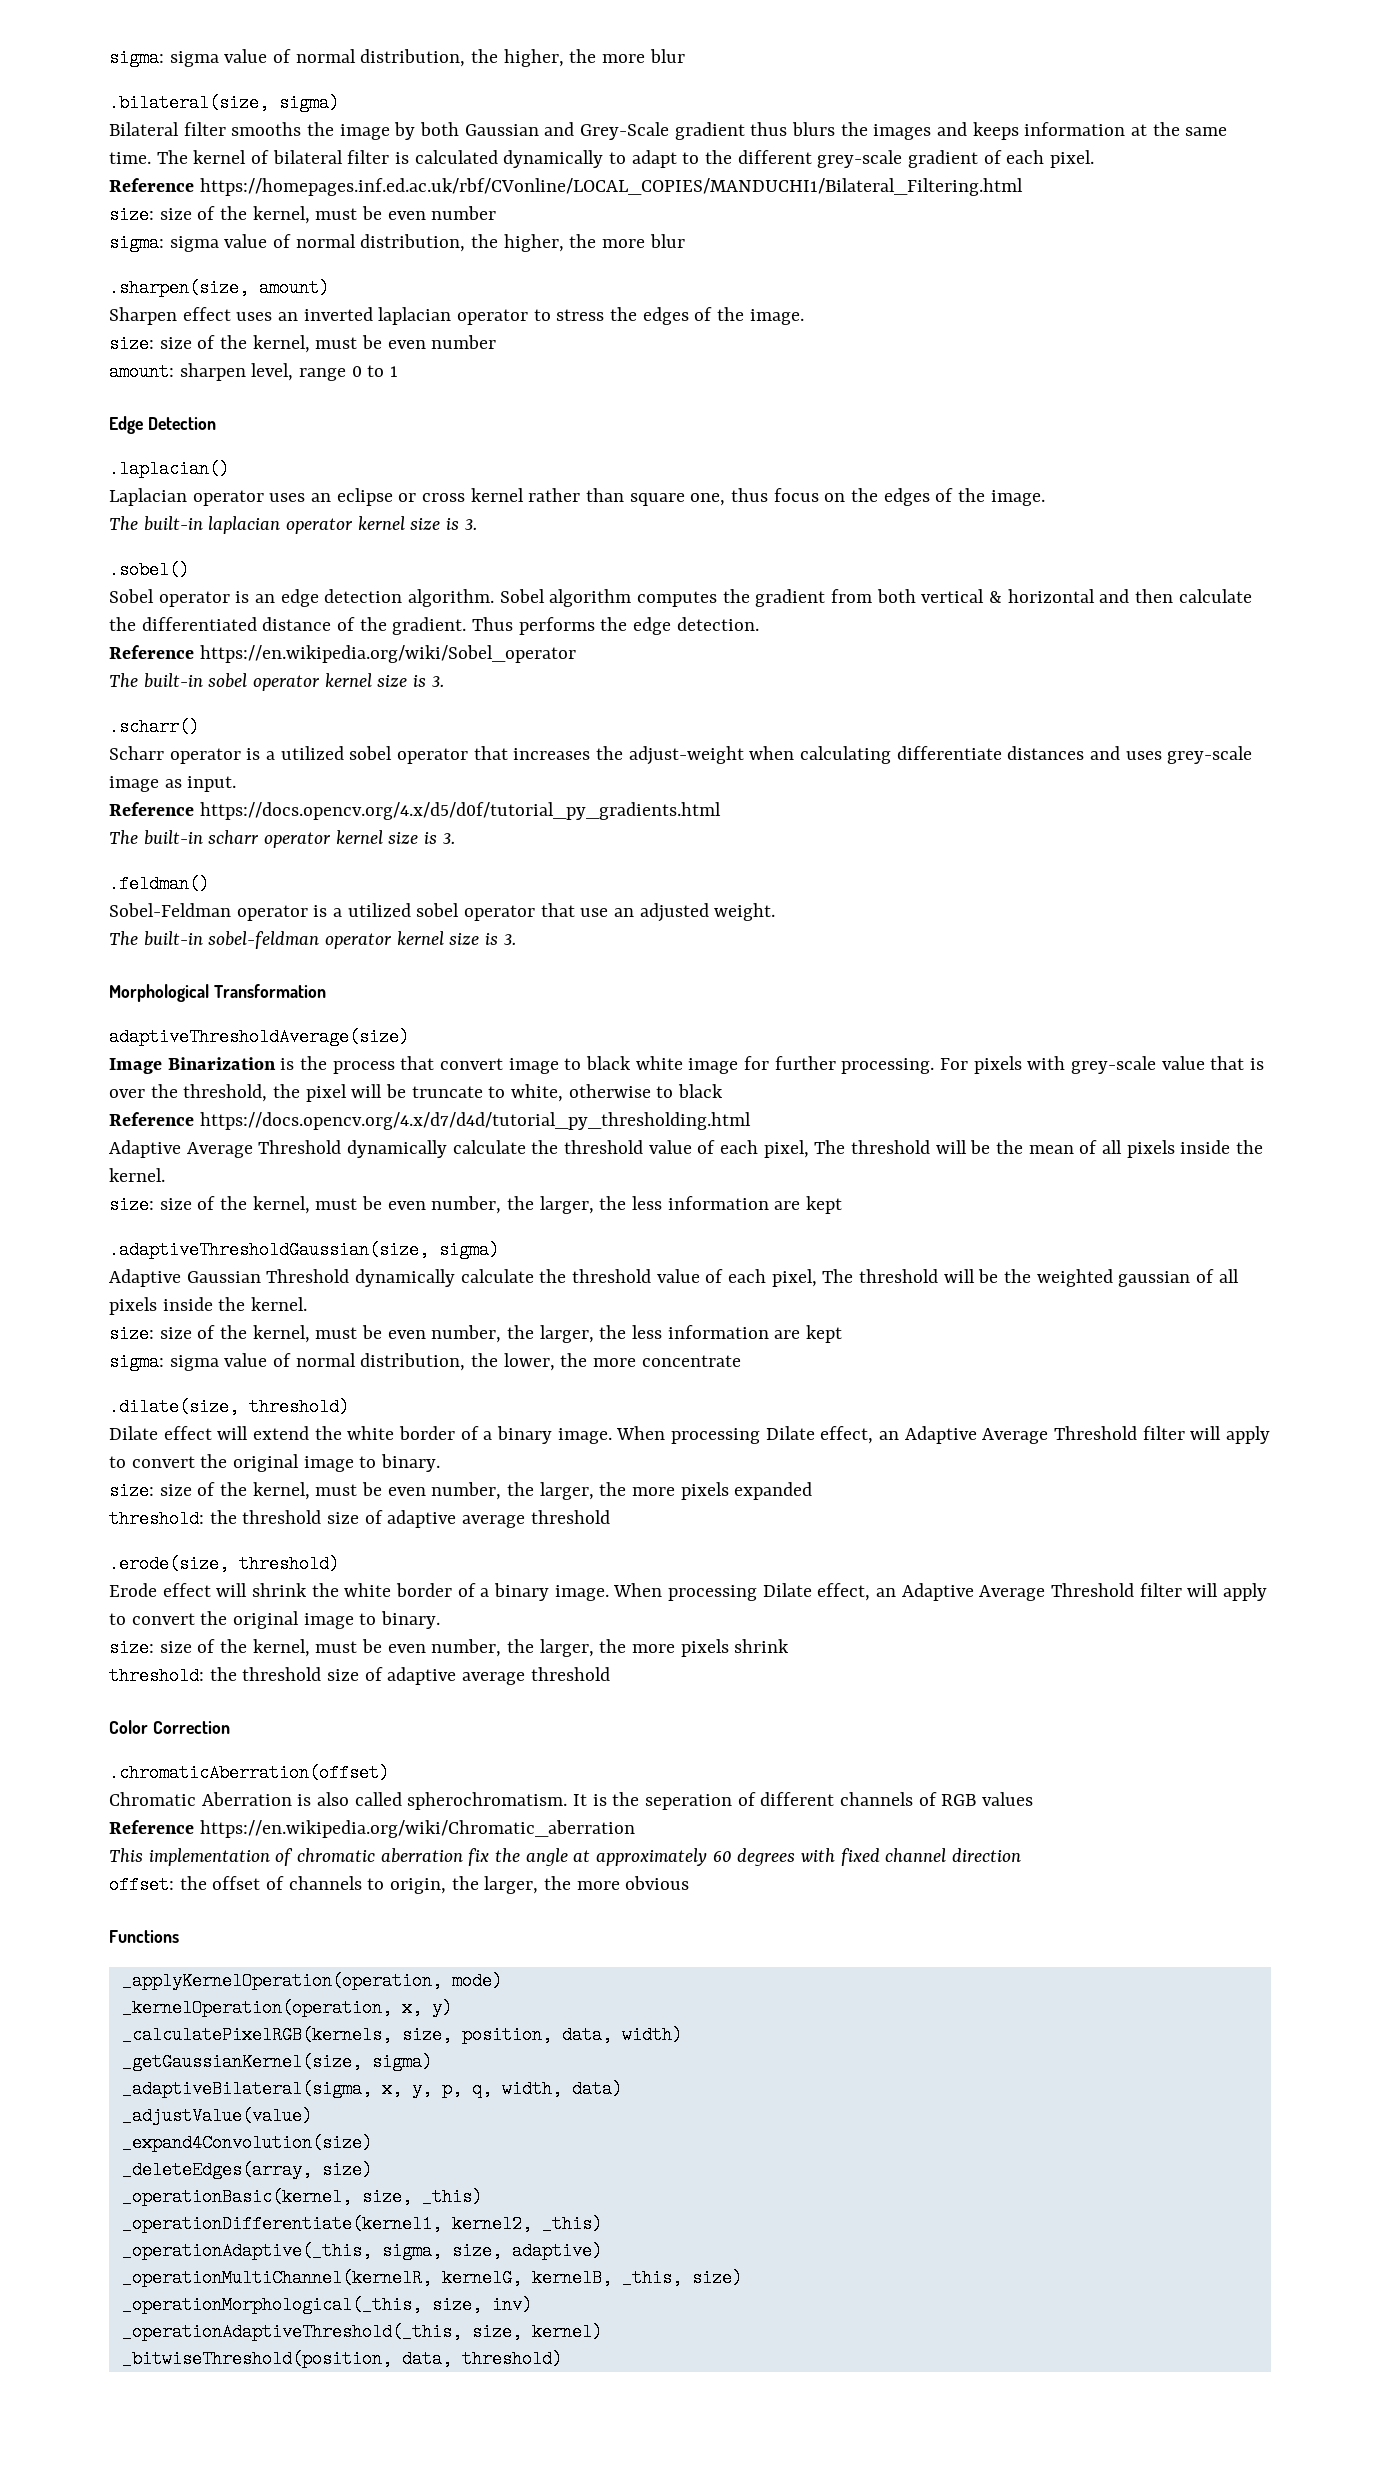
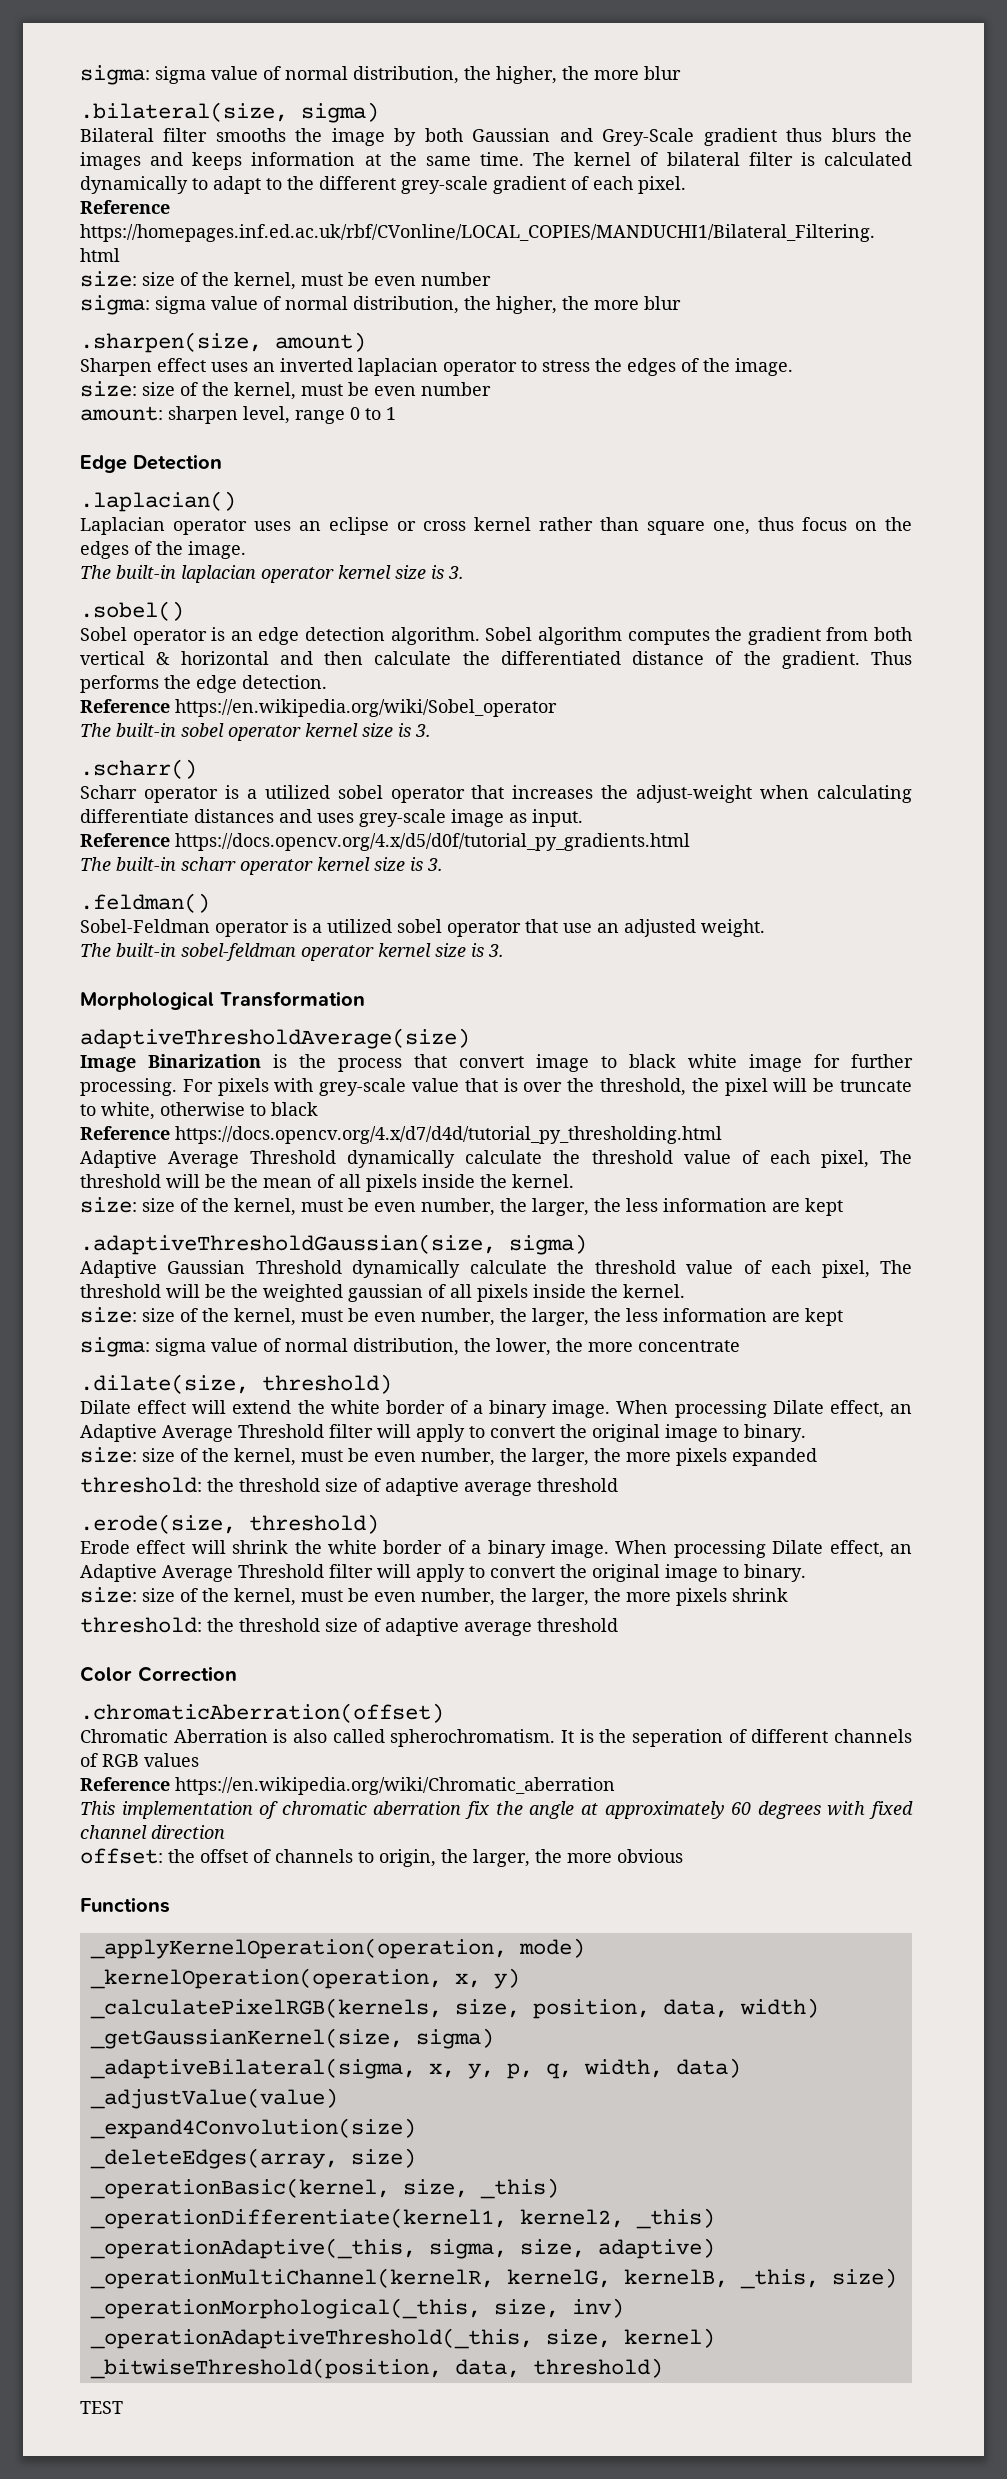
(562, 2359) none -> [80,2401,123,2414] // TEST

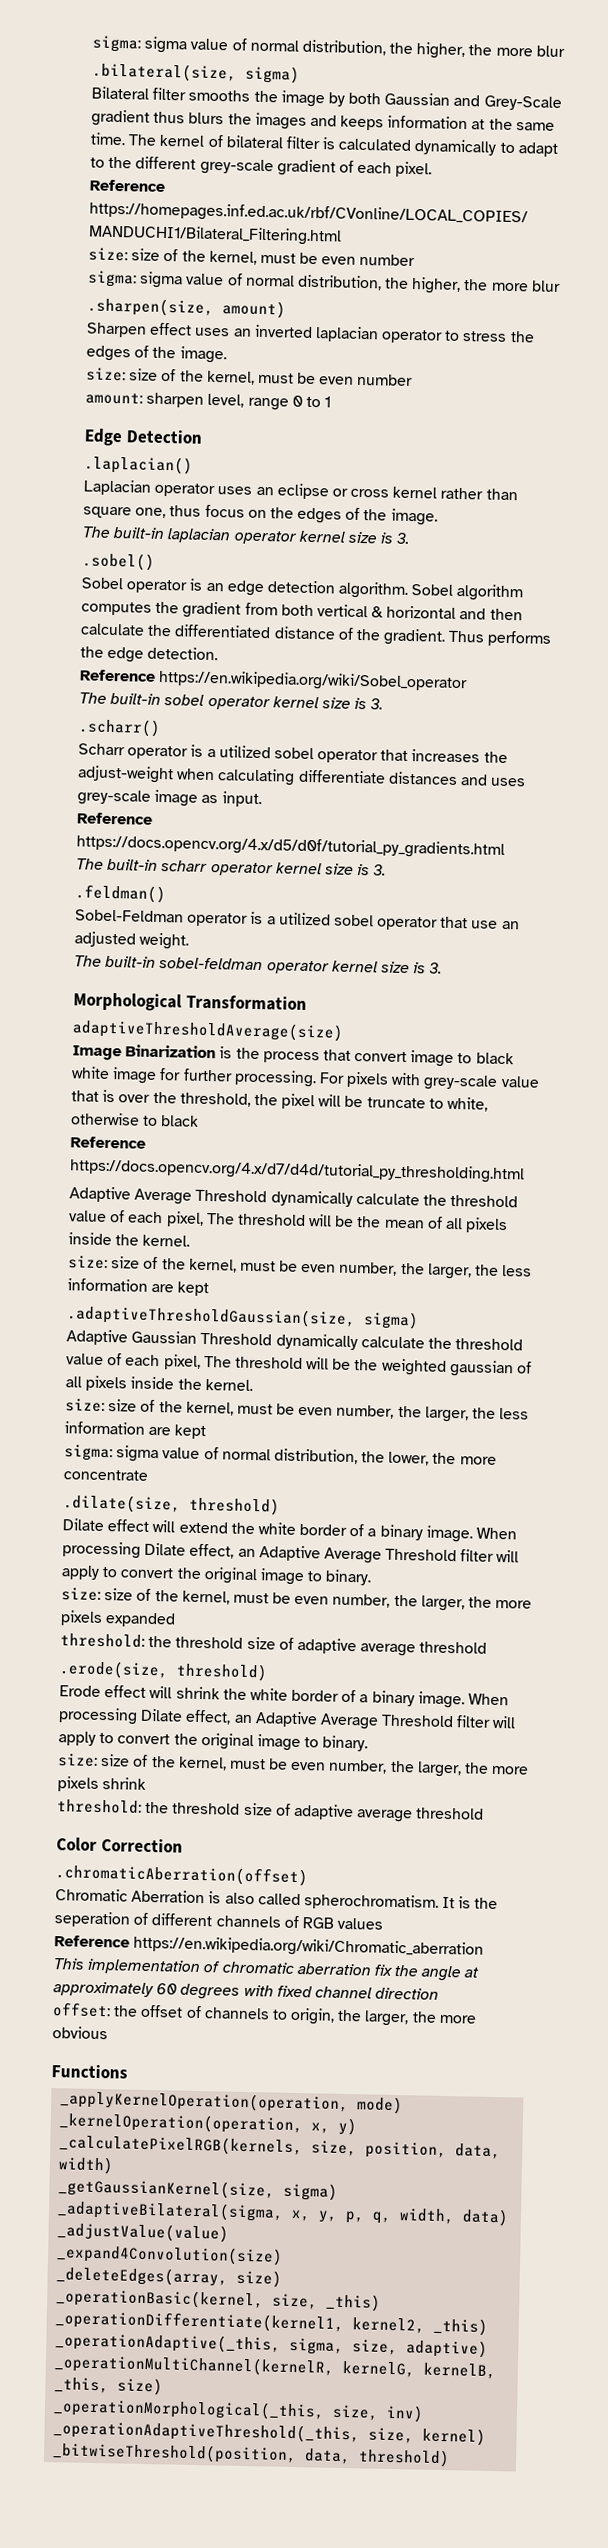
[80,2401,123,2414] // TEST -> (451, 2458) none

